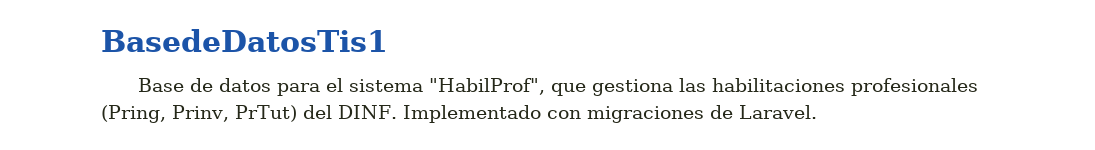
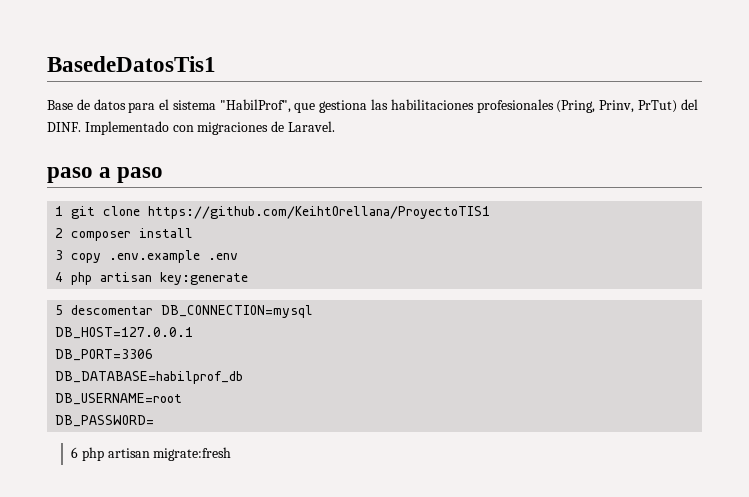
(817, 112) none -> [47,167,164,183] [55,206,491,219] [55,228,194,241] [55,250,239,263] [55,272,249,285] [55,305,314,318] [55,327,194,339] [55,349,154,361] [55,371,244,384] [55,393,183,405] [55,415,155,427] [71,447,232,461] // paso a paso // 1 git clone https://github.com/KeihtOrellana/ProyectoTIS1 // 2 composer install // 3 copy .env.example .env // 4 php artisan key:generate // 5 descomentar DB_CONNECTION=mysql // DB_HOST=127.0.0.1 // DB_PORT=3306 // DB_DATABASE=habilprof_db // DB_USERNAME=root // DB_PASSWORD= // 6 php artisan migrate:fresh

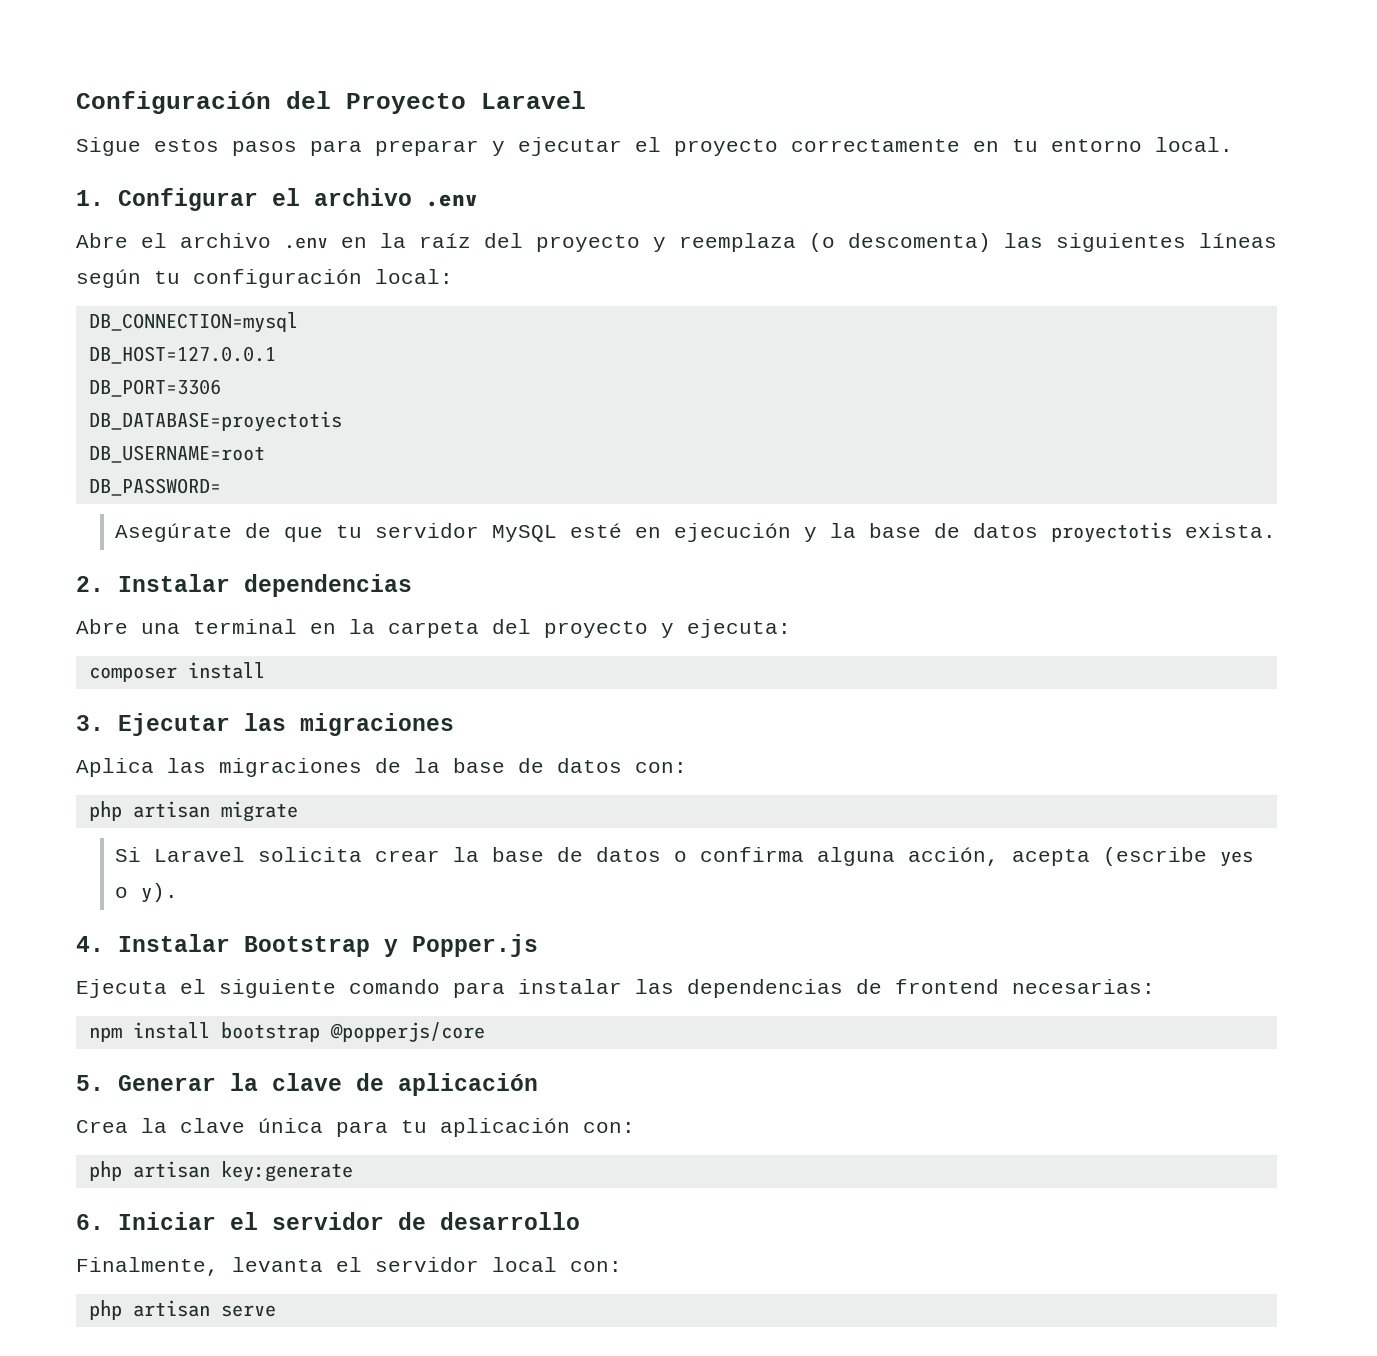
[47,56,216,72] [47,99,698,113] [47,121,335,135] [47,167,164,183] [55,206,491,219] [55,228,194,241] [55,250,239,263] [55,272,249,285] [55,305,154,315] BasedeDatosTis1 // Base de datos para el sistema "HabilProf", que gestiona las habilitaciones profesionales (Pring, Prinv, PrTut) del DINF. Implementado con migraciones de Laravel. // paso a paso // 1 git clone https://github.com/KeihtOrellana/ProyectoTIS1 // 2 composer install // 3 copy .env.example .env // 4 php artisan key:generate // 5 descomentar -> [76,91,586,114] [76,137,1233,156] [76,188,478,211] [76,233,1277,252] [76,269,453,288] Configuración del Proyecto Laravel // Sigue estos pasos para preparar y ejecutar el proyecto correctamente en tu entorno local. // 1. Configurar el archivo .env // Abre el archivo .env en la raíz del proyecto y reemplaza (o descomenta) las siguientes líneas según tu configuración local: //
[55,371,244,384] DB_DATABASE=habilprof_db -> [88,411,342,432] DB_DATABASE=proyectotis
[71,447,232,461] 6 php artisan migrate:fresh -> [115,522,1277,543] [76,574,412,597] [76,619,791,638] [88,662,265,682] [76,713,454,736] [76,758,687,777] [88,801,298,822] [115,847,1254,867] [115,883,179,903] [76,934,538,957] [76,979,1155,998] [88,1022,485,1042] [76,1073,538,1096] [76,1118,635,1137] [88,1161,353,1182] [76,1212,580,1230] [76,1257,622,1276] [88,1300,276,1320] Asegúrate de que tu servidor MySQL esté en ejecución y la base de datos proyectotis exista. // 2. Instalar dependencias // Abre una terminal en la carpeta del proyecto y ejecuta: // composer install // 3. Ejecutar las migraciones // Aplica las migraciones de la base de datos con: // php artisan migrate // Si Laravel solicita crear la base de datos o confirma alguna acción, acepta (escribe yes o y). // 4. Instalar Bootstrap y Popper.js // Ejecuta el siguiente comando para instalar las dependencias de frontend necesarias: // npm install bootstrap @popperjs/core // 5. Generar la clave de aplicación // Crea la clave única para tu aplicación con: // php artisan key:generate // 6. Iniciar el servidor de desarrollo // Finalmente, levanta el servidor local con: // php artisan serve

